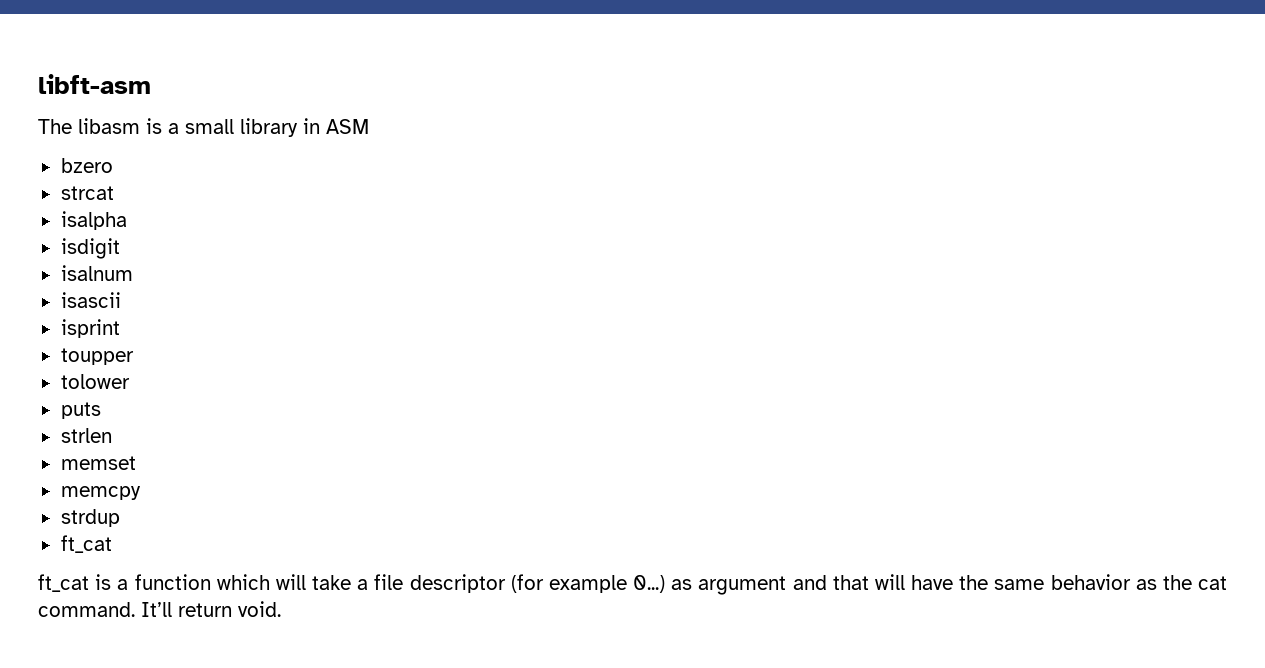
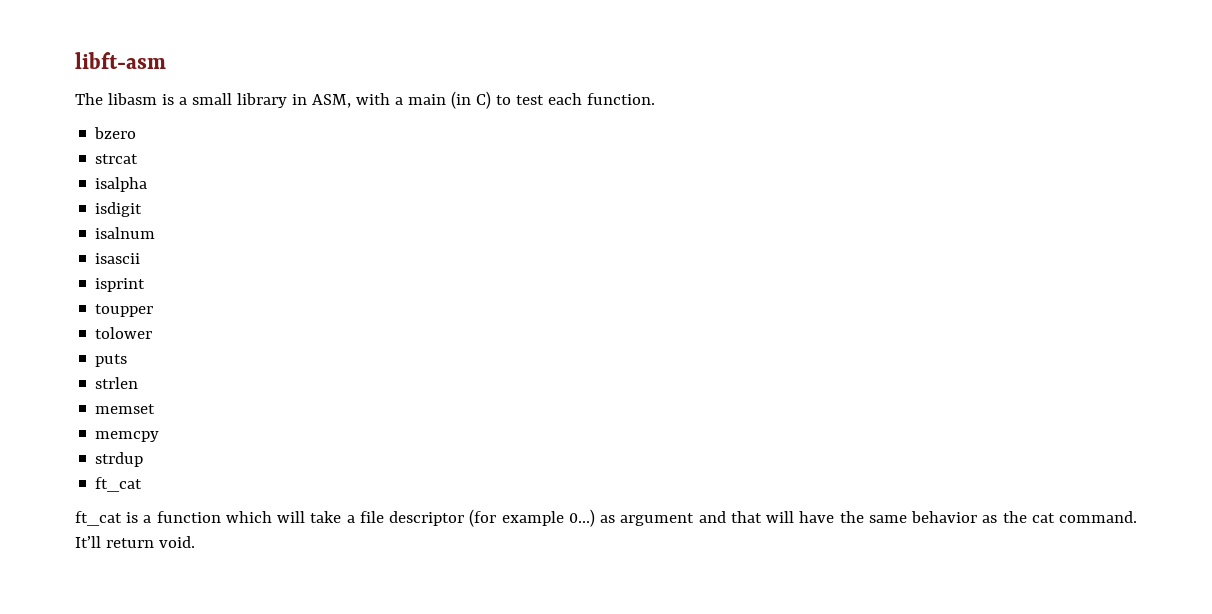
[326,119,369,134] ASM -> [311,91,655,109] ASM, with a main (in C) to test each function.

